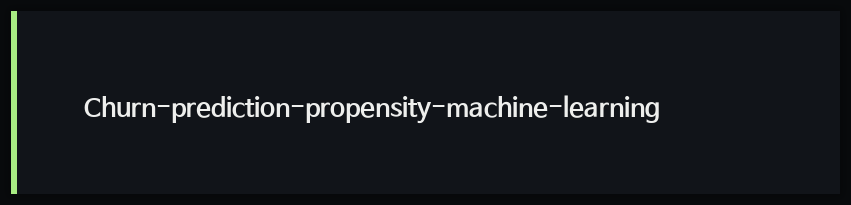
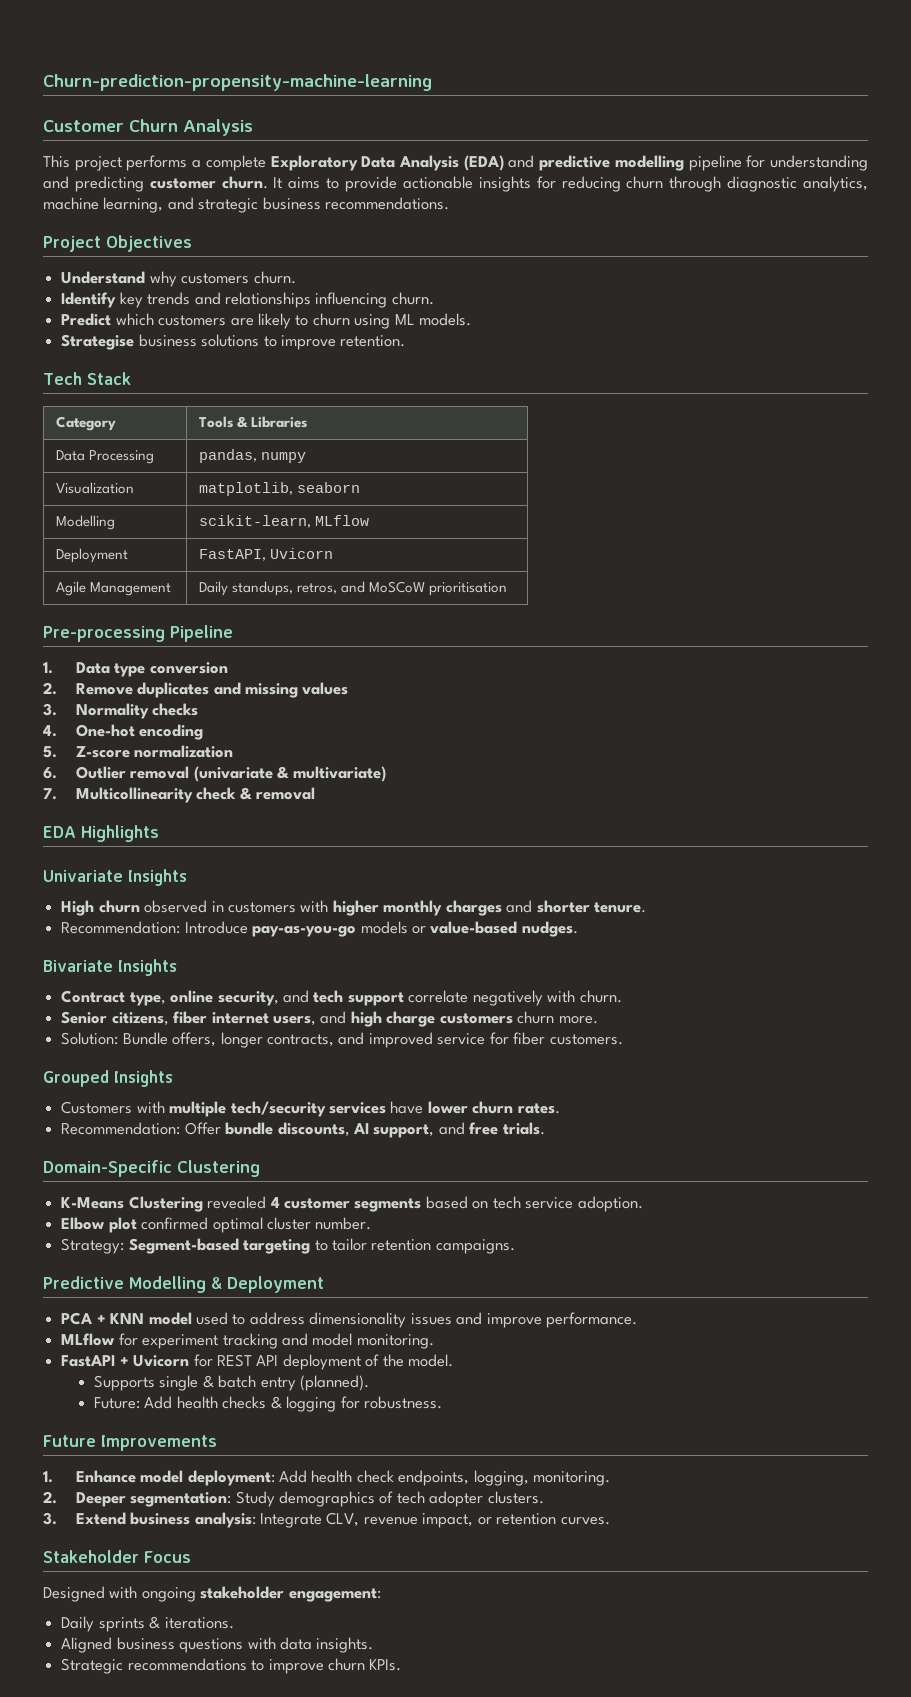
(660, 109) none -> [43,119,253,136] [43,155,868,171] [43,176,869,192] [43,197,450,213] [43,235,192,252] [61,271,296,287] [61,292,434,308] [61,313,472,329] [61,334,406,350] [43,372,131,385] [56,416,117,431] [199,416,308,428] [56,450,155,464] [199,449,307,463] [56,482,135,494] [199,482,361,496] [56,515,116,530] [199,515,370,528] [56,548,129,563] [199,548,334,561] [56,581,172,596] [199,581,508,596] [43,625,233,642] [43,662,228,677] [43,682,349,698] [43,703,199,719] [43,724,204,740] [43,745,234,758] [43,766,387,782] [43,787,316,803] [43,825,159,842] [43,869,187,886] [61,900,647,916] [61,921,578,937] [43,959,177,976] [61,990,622,1006] [61,1011,598,1027] [61,1032,623,1048] [43,1070,173,1087] [61,1101,560,1117] [61,1122,545,1138] [43,1160,260,1177] [61,1196,643,1212] [61,1217,372,1233] [61,1238,515,1254] [43,1276,324,1293] [61,1312,638,1328] [61,1333,434,1349] [61,1354,454,1370] [93,1375,370,1391] [93,1396,442,1412] [43,1435,217,1451] [43,1470,611,1486] [43,1491,544,1507] [43,1512,610,1528] [43,1550,191,1563] [43,1586,381,1602] [61,1616,234,1632] [61,1637,374,1653] [61,1658,402,1674] // Customer Churn Analysis // This project performs a complete Exploratory Data Analysis (EDA) and predictive modelling pipeline for understanding and predicting customer churn. It aims to provide actionable insights for reducing churn through diagnostic analytics, machine learning, and strategic business recommendations. // Project Objectives // Understand why customers churn. // Identify key trends and relationships influencing churn. // Predict which customers are likely to churn using ML models. // Strategise business solutions to improve retention. // Tech Stack // Category | Tools & Libraries // Data Processing | pandas, numpy // Visualization | matplotlib, seaborn // Modelling | scikit-learn, MLflow // Deployment | FastAPI, Uvicorn // Agile Management | Daily standups, retros, and MoSCoW prioritisation // Pre-processing Pipeline // 1. Data type conversion // 2. Remove duplicates and missing values // 3. Normality checks // 4. One-hot encoding // 5. Z-score normalization // 6. Outlier removal (univariate & multivariate) // 7. Multicollinearity check & removal // EDA Highlights // Univariate Insights // High churn observed in customers with higher monthly charges and shorter tenure. // Recommendation: Introduce pay-as-you-go models or value-based nudges. // Bivariate Insights // Contract type, online security, and tech support correlate negatively with churn. // Senior citizens, fiber internet users, and high charge customers churn more. // Solution: Bundle offers, longer contracts, and improved service for fiber customers. // Grouped Insights // Customers with multiple tech/security services have lower churn rates. // Recommendation: Offer bundle discounts, AI support, and free trials. // Domain-Specific Clustering // K-Means Clustering revealed 4 customer segments based on tech service adoption. // Elbow plot confirmed optimal cluster number. // Strategy: Segment-based targeting to tailor retention campaigns. // Predictive Modelling & Deployment // PCA + KNN model used to address dimensionality issues and improve performance. // MLflow for experiment tracking and model monitoring. // FastAPI + Uvicorn for REST API deployment of the model. // Supports single & batch entry (planned). // Future: Add health checks & logging for robustness. // Future Improvements // 1. Enhance model deployment: Add health check endpoints, logging, monitoring. // 2. Deeper segmentation: Study demographics of tech adopter clusters. // 3. Extend business analysis: Integrate CLV, revenue impact, or retention curves. // Stakeholder Focus // Designed with ongoing stakeholder engagement: // Daily sprints & iterations. // Aligned business questions with data insights. // Strategic recommendations to improve churn KPIs.

